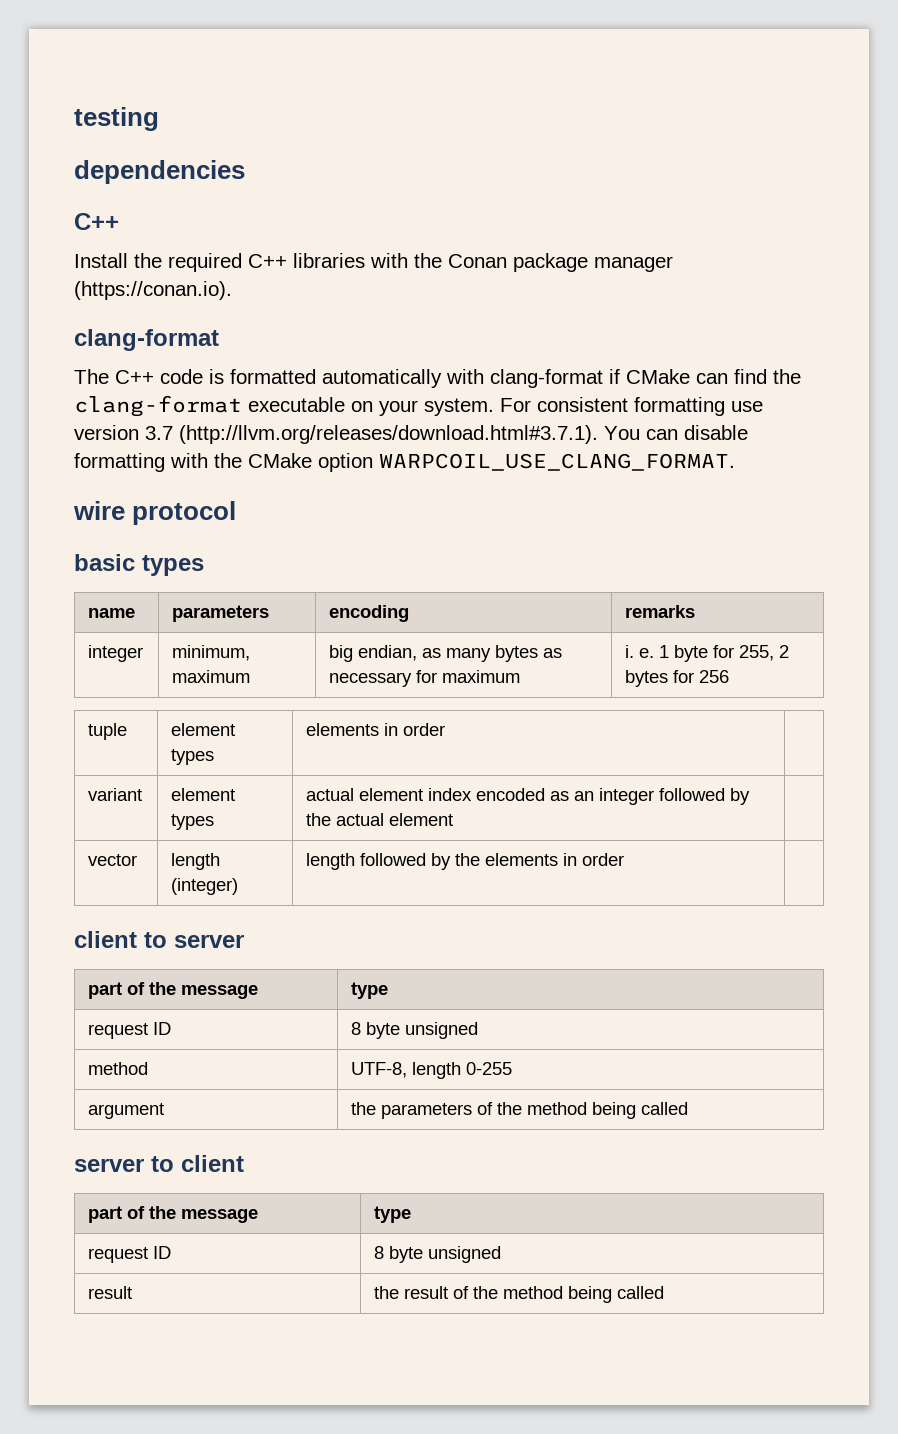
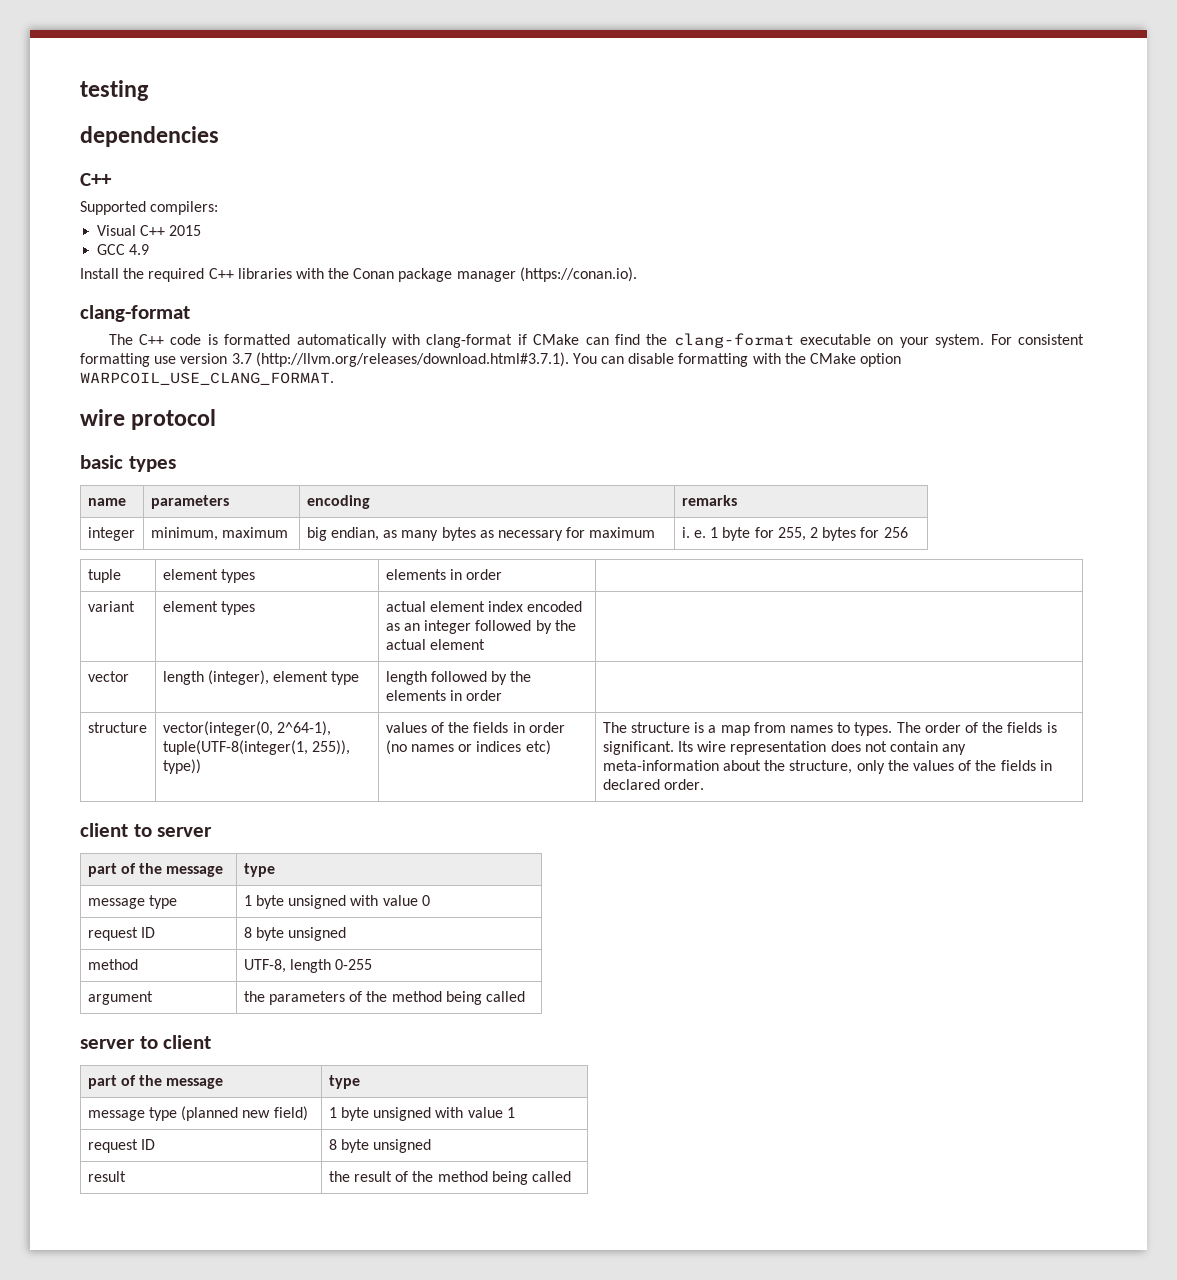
(119, 221) none -> [80,201,219,215] [97,225,202,236] [97,244,150,255] // Supported compilers: // Visual C++ 2015 // GCC 4.9
[171,878,239,895] (integer) -> [208,670,360,685] (integer), element type
(625, 859) none -> [87,722,147,733] [162,721,332,736] [162,740,351,755] [162,759,201,774] [385,722,565,733] [385,740,551,755] [602,722,1057,736] [602,741,967,755] [602,760,1052,774] [602,779,705,790] // structure | vector(integer(0, 2^64-1), tuple(UTF-8(integer(1, 255)), type)) | values of the fields in order (no names or indices etc) | The structure is a map from names to types. The order of the fields is significant. Its wire representation does not contain any meta-information about the structure, only the values of the fields in declared order.
(389, 990) none -> [87,895,178,909] [243,895,430,909] // message type | 1 byte unsigned with value 0
(412, 1214) none -> [87,1106,308,1121] [328,1107,515,1121] // message type (planned new field) | 1 byte unsigned with value 1

